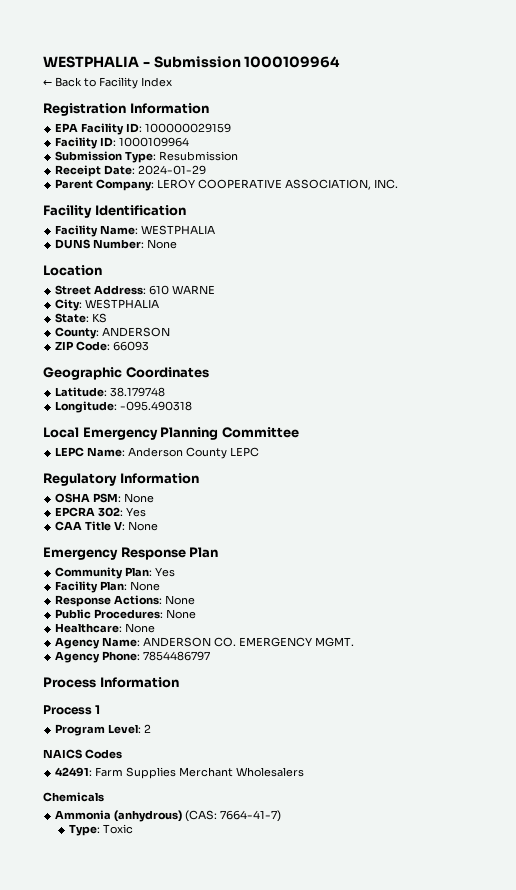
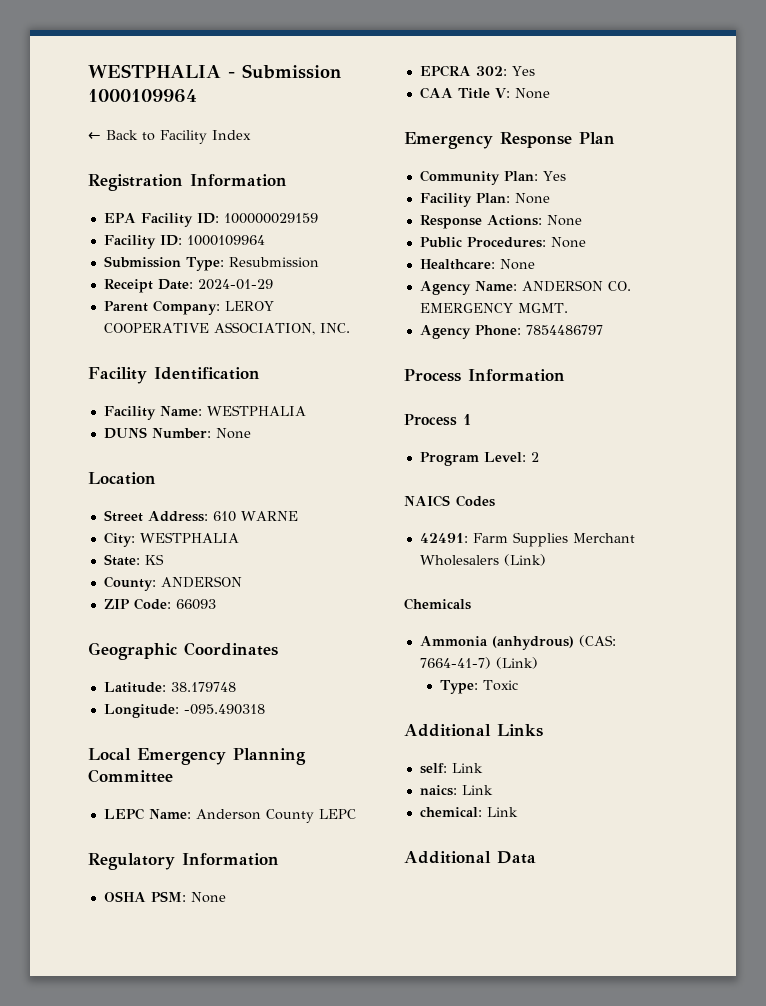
(305, 772) none -> [503,554,546,566] (Link)
(282, 816) none -> [495,657,538,669] (Link)
(134, 829) none -> [404,724,543,737] [419,763,483,774] [419,785,493,796] [419,807,518,817] [404,851,536,864] // Additional Links // self: Link // naics: Link // chemical: Link // Additional Data

